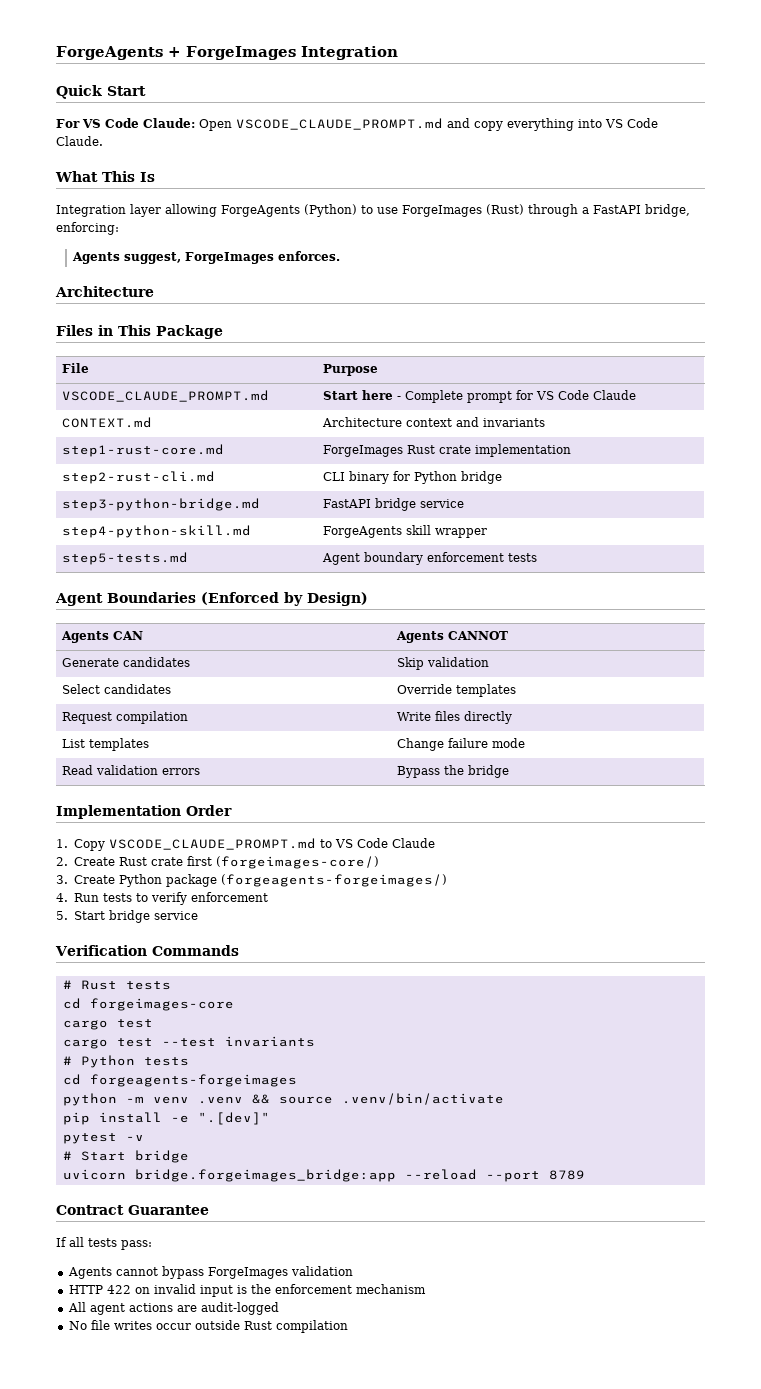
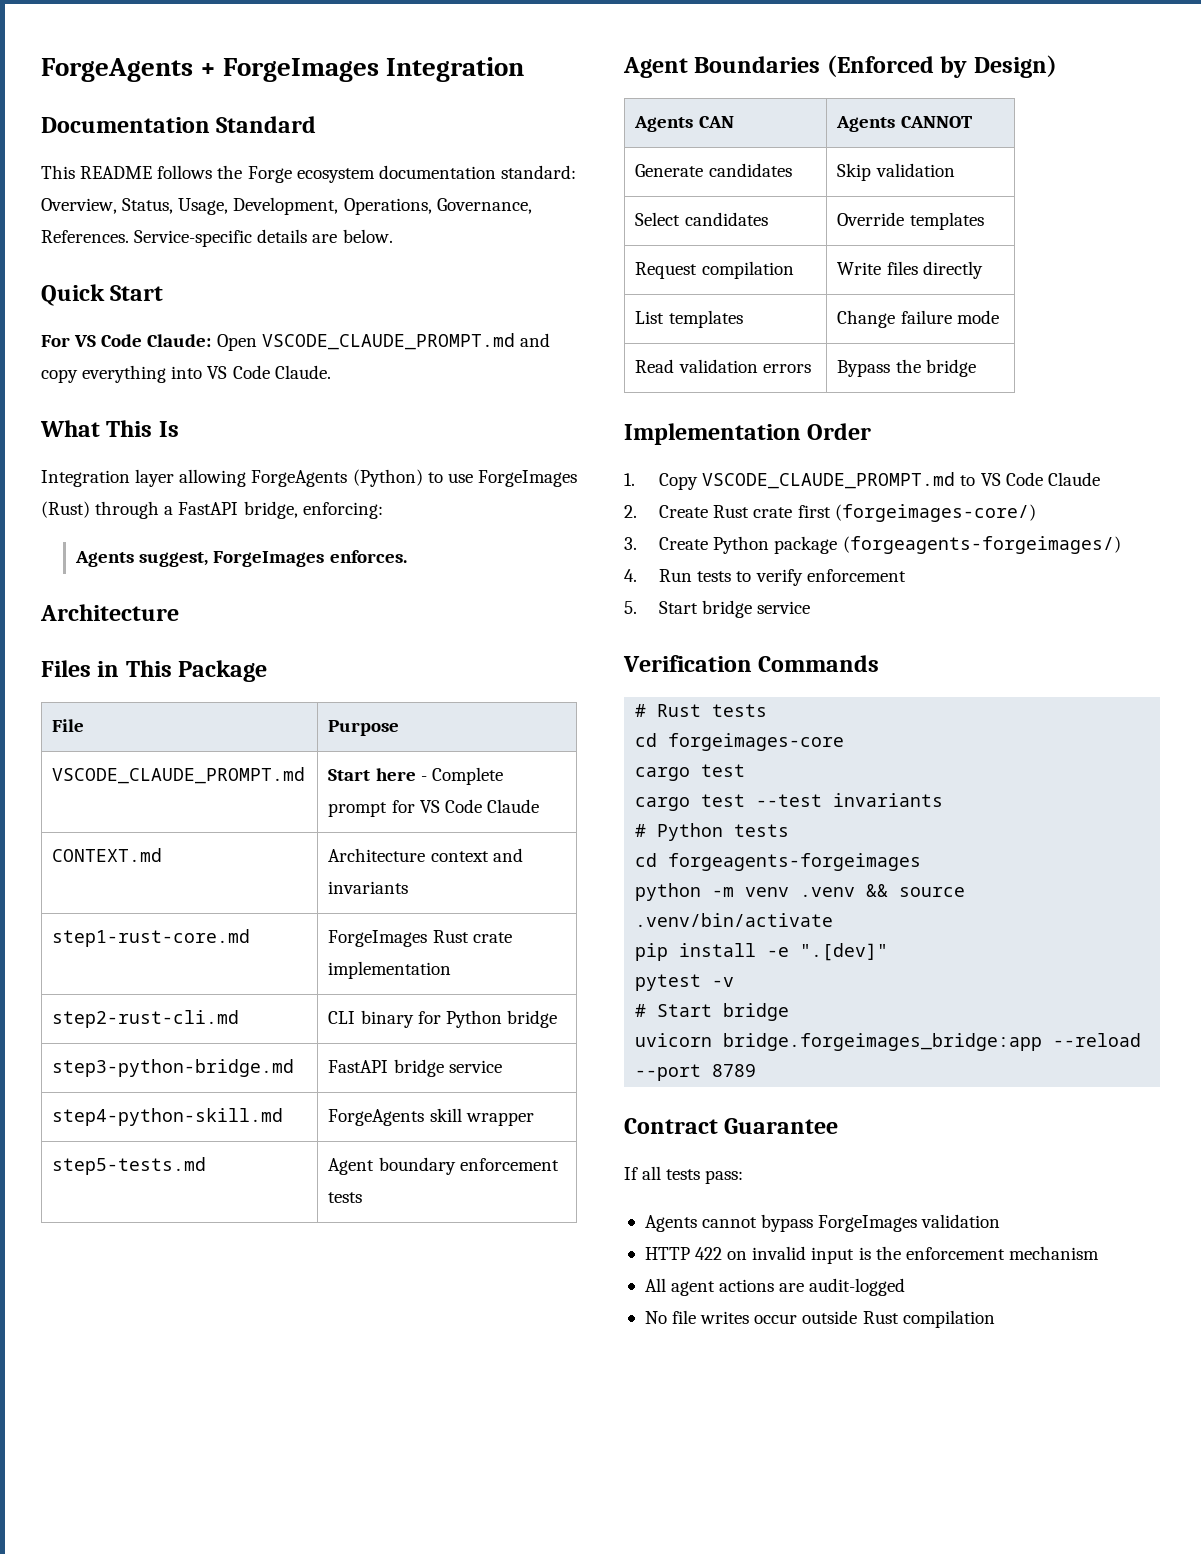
(398, 53) none -> [41,116,317,133] [41,165,576,183] [41,197,532,215] [41,229,393,247] // Documentation Standard // This README follows the Forge ecosystem documentation standard: Overview, Status, Usage, Development, Operations, Governance, References. Service-specific details are below.

